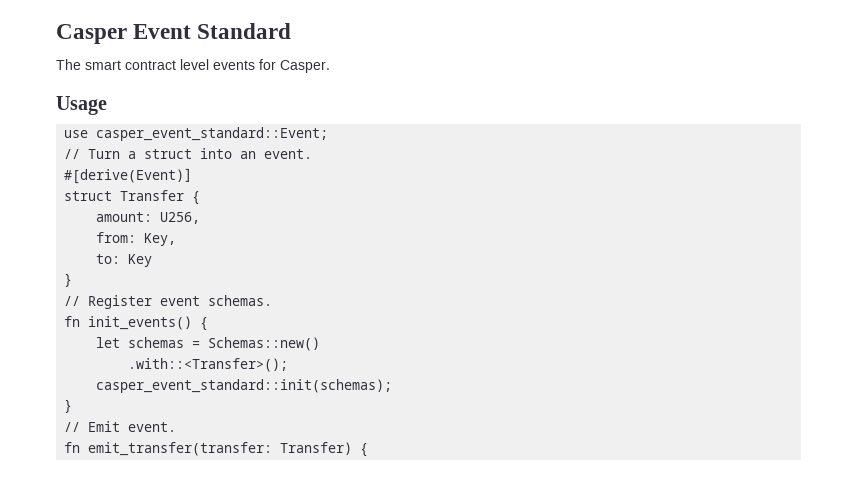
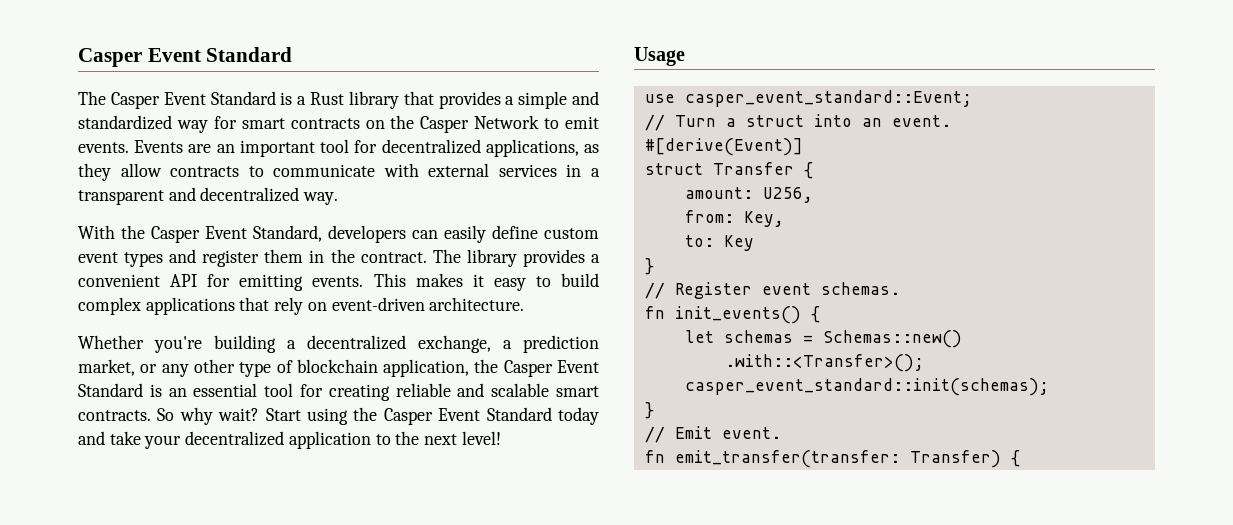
[85,59,330,73] smart contract level events for Casper. -> [110,91,599,109] [78,115,599,133] [78,139,599,157] [78,163,600,181] [78,187,339,205] [78,225,599,243] [78,249,600,267] [78,273,600,291] [78,297,525,315] [78,335,599,353] [78,359,599,377] [78,383,599,401] [78,407,599,425] [78,431,501,449] Casper Event Standard is a Rust library that provides a simple and standardized way for smart contracts on the Casper Network to emit events. Events are an important tool for decentralized applications, as they allow contracts to communicate with external services in a transparent and decentralized way. // With the Casper Event Standard, developers can easily define custom event types and register them in the contract. The library provides a convenient API for emitting events. This makes it easy to build complex applications that rely on event-driven architecture. // Whether you're building a decentralized exchange, a prediction market, or any other type of blockchain application, the Casper Event Standard is an essential tool for creating reliable and scalable smart contracts. So why wait? Start using the Casper Event Standard today and take your decentralized application to the next level!

